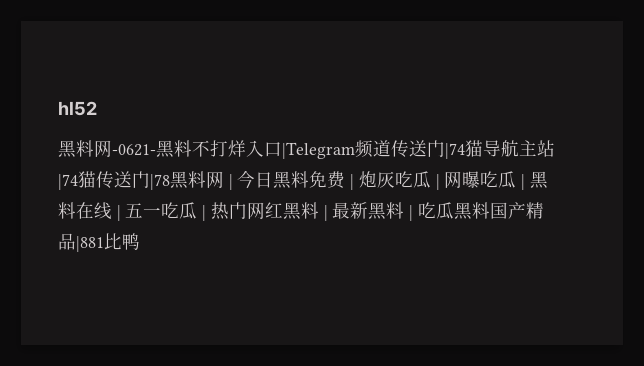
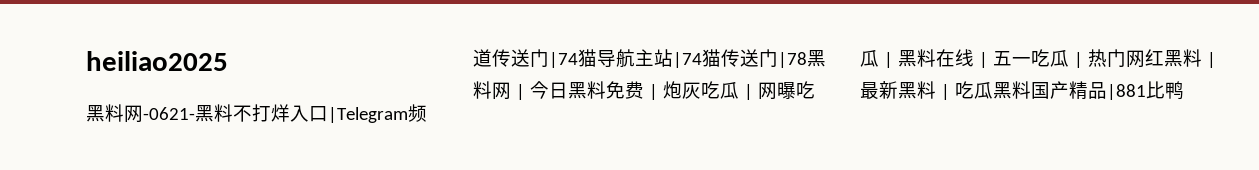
[58,101,97,116] hl52 -> [86,51,228,71] heiliao2025

